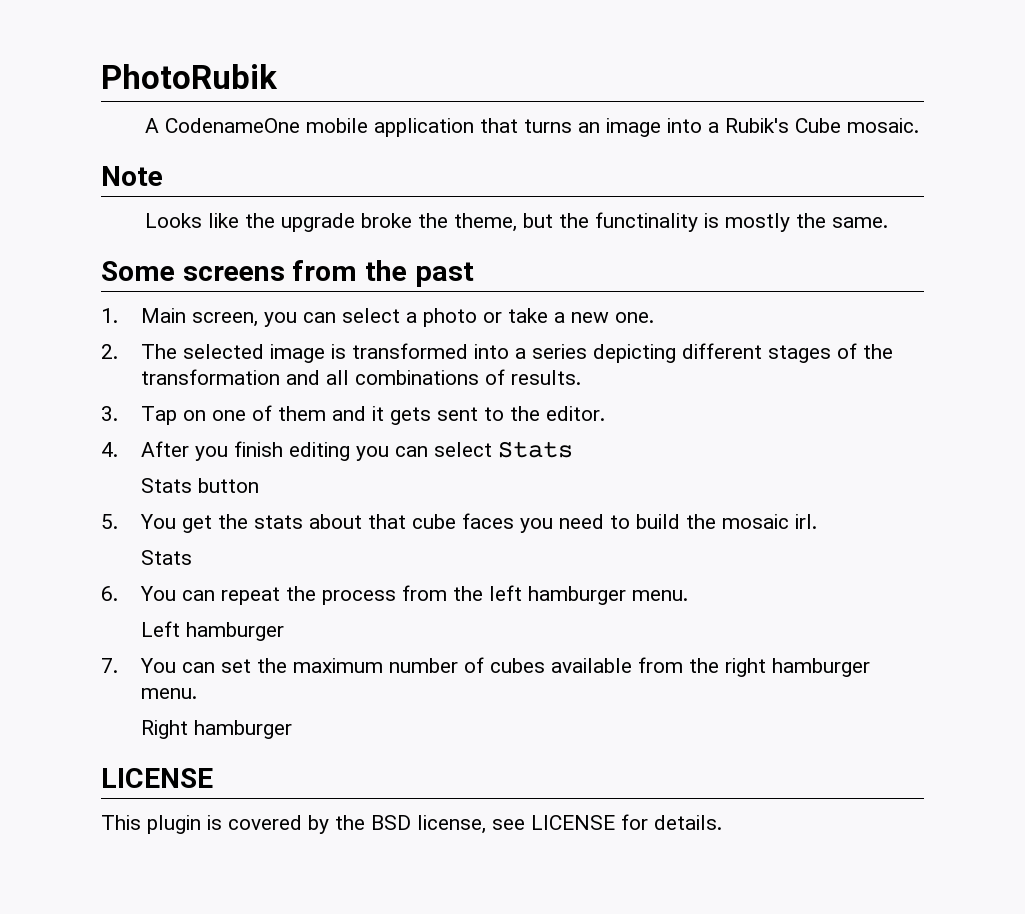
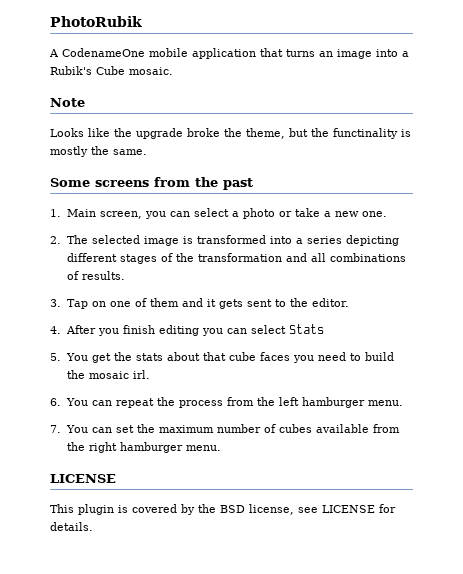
[141,478,260,493] // Stats button -> (324, 329) none
[141,550,193,565] // Stats -> (150, 374) none
[141,621,285,641] // Left hamburger -> (403, 403) none
[141,720,293,739] // Right hamburger -> (221, 448) none

